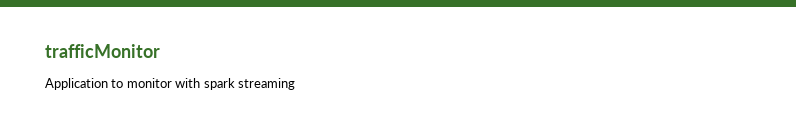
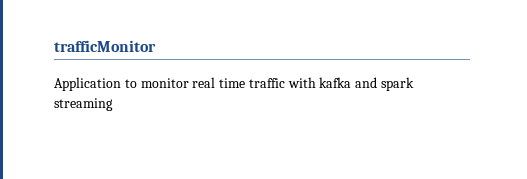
[175,78,201,88] with -> [192,77,378,88] real time traffic with kafka and

